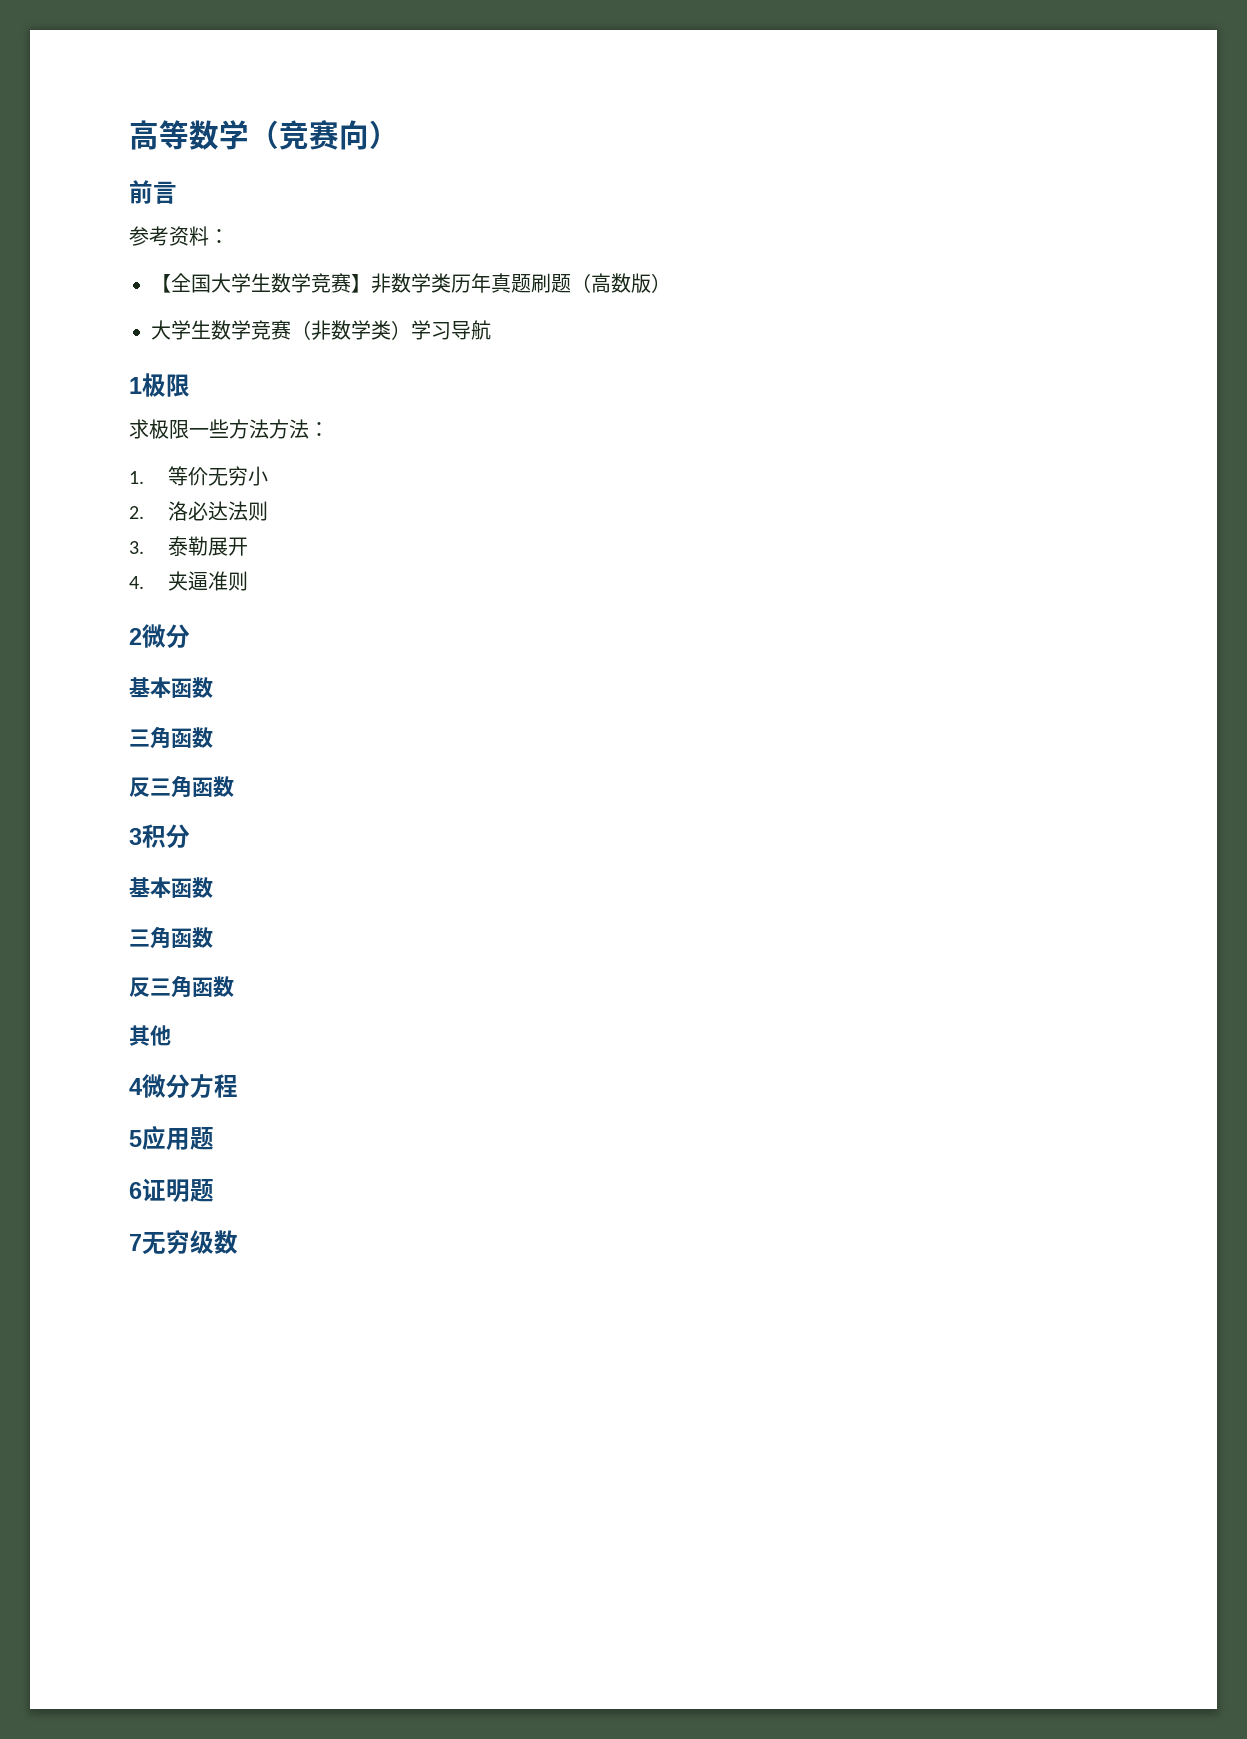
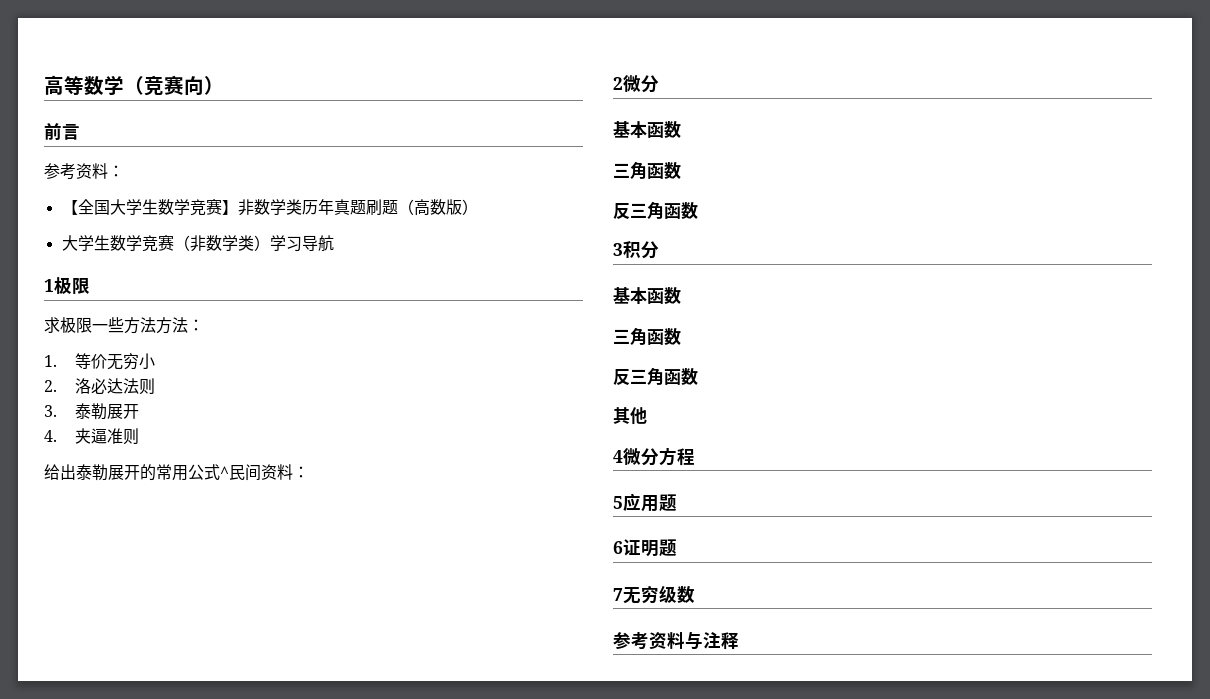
(249, 581) none -> [44,464,309,481] // 给出泰勒展开的常用公式^民间资料：
(238, 1242) none -> [613,631,739,650] // 参考资料与注释

